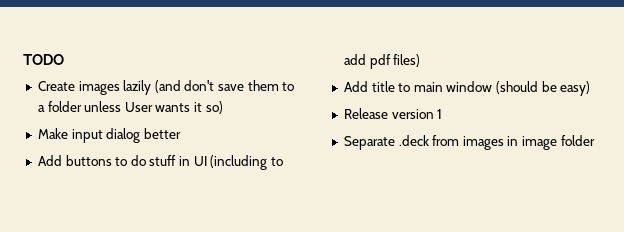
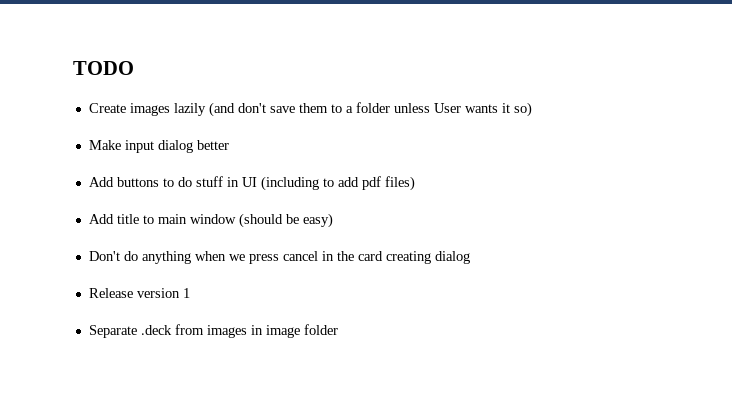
(591, 88) none -> [88,251,470,264] // Don't do anything when we press cancel in the card creating dialog

